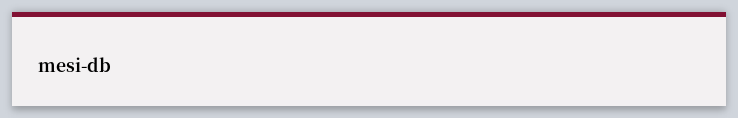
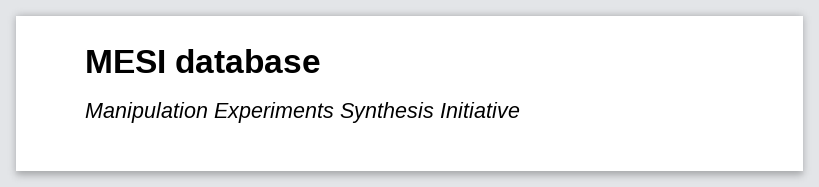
[38,57,111,72] mesi-db -> [85,49,322,73] [85,102,520,123] MESI database // Manipulation Experiments Synthesis Initiative

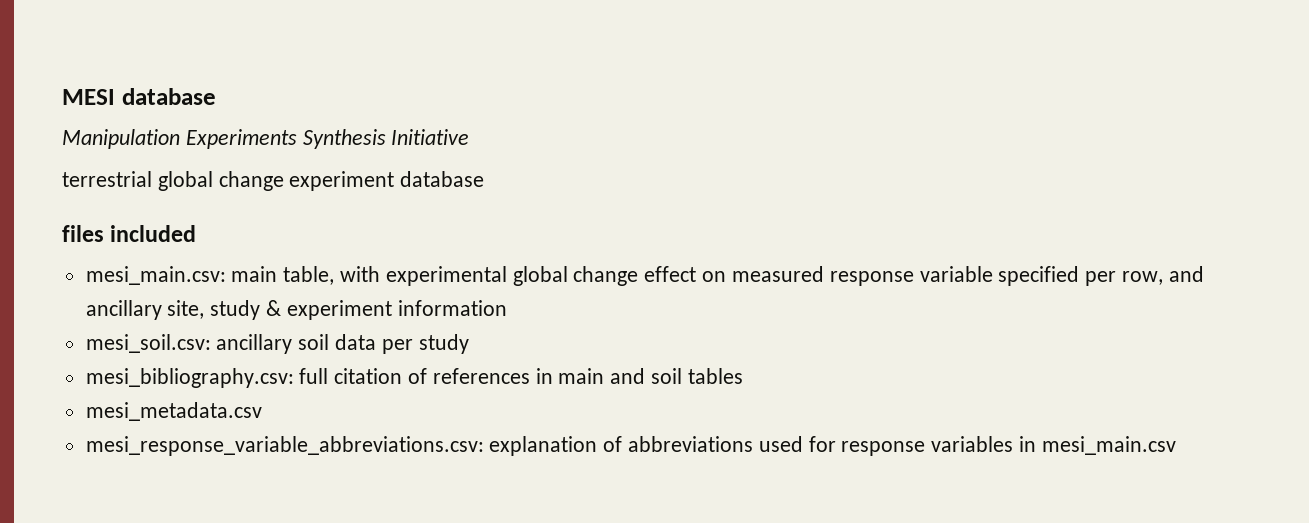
(520, 110) none -> [62,171,485,191] [62,225,197,242] [85,266,1204,286] [85,300,507,320] [85,334,469,354] [85,368,743,388] [85,402,262,421] [85,436,1176,456] // terrestrial global change experiment database // files included // mesi_main.csv: main table, with experimental global change effect on measured response variable specified per row, and ancillary site, study & experiment information // mesi_soil.csv: ancillary soil data per study // mesi_bibliography.csv: full citation of references in main and soil tables // mesi_metadata.csv // mesi_response_variable_abbreviations.csv: explanation of abbreviations used for response variables in mesi_main.csv

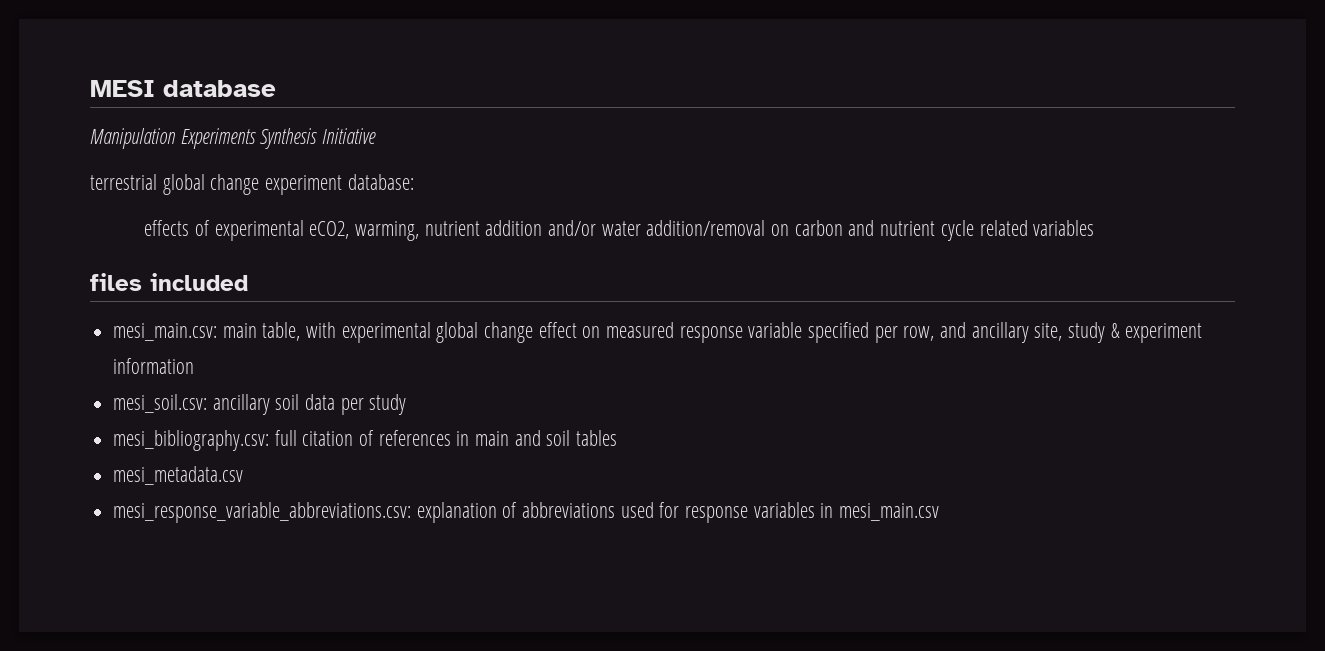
[400,171,485,187] database -> [347,174,414,190] [144,220,1095,241] database: // effects of experimental eCO2, warming, nutrient addition and/or water addition/removal on carbon and nutrient cycle related variables

